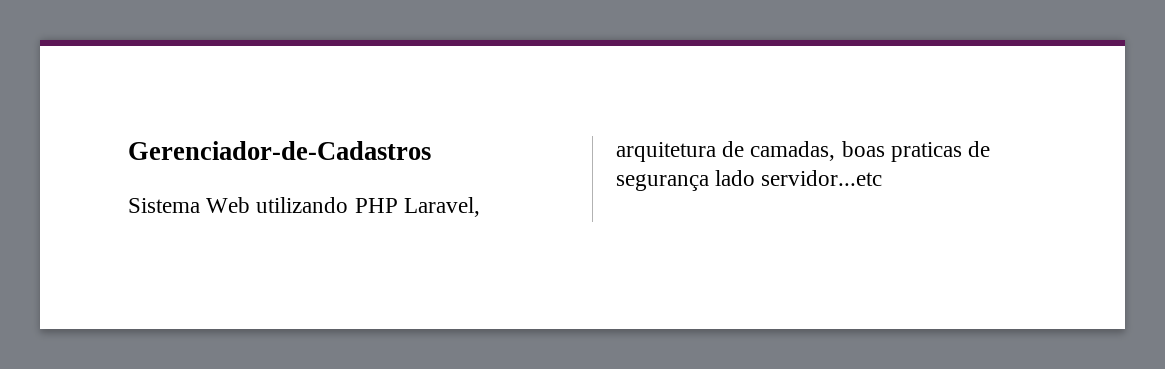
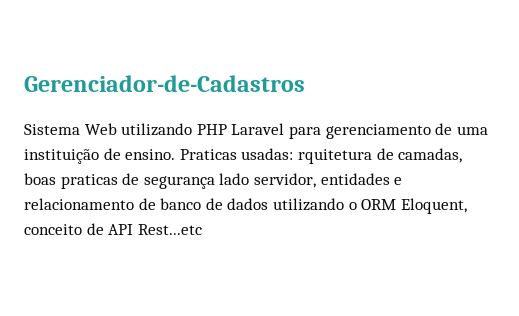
[403,197,480,217] [616,142,716,162] Laravel, arquitetura -> [231,123,488,139] [24,148,372,164] Laravel para gerenciamento de uma instituição de ensino. Praticas usadas: rquitetura
[761,170,883,186] servidor...etc -> [253,173,403,188] [24,198,467,214] [24,223,202,235] servidor, entidades e relacionamento de banco de dados utilizando o ORM Eloquent, conceito de API Rest...etc

